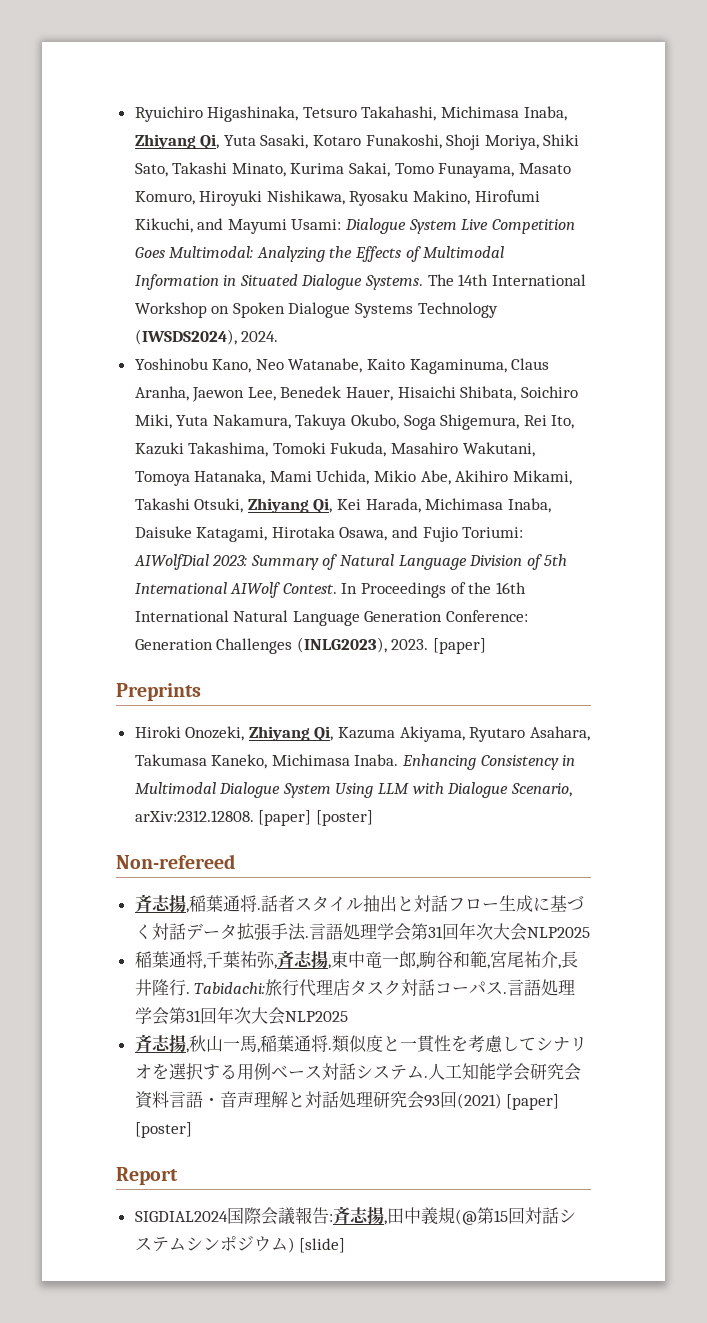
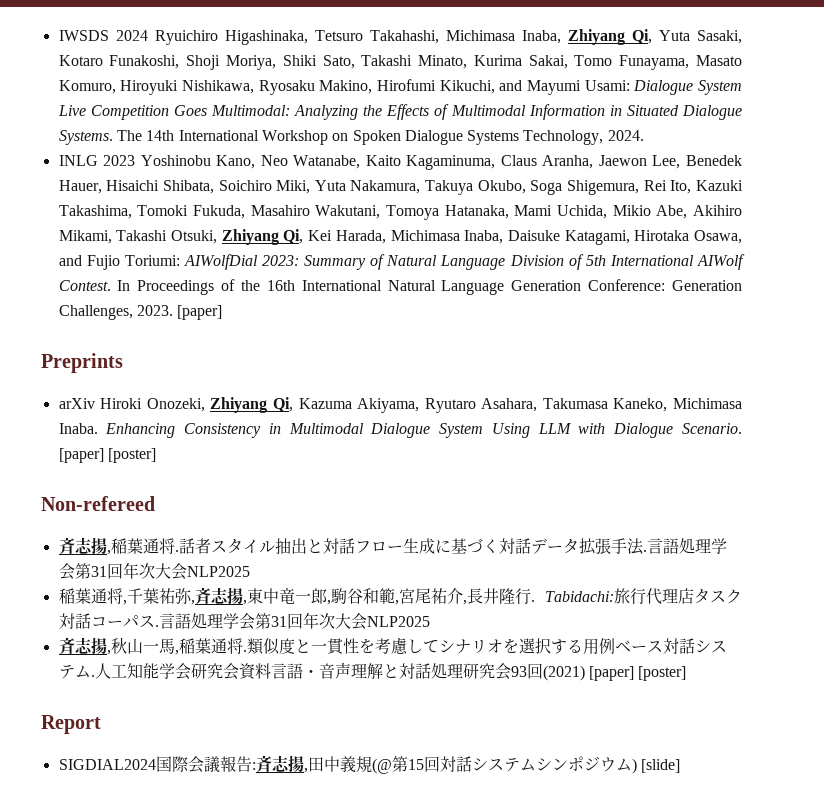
(134, 114) none -> [58,30,148,41] IWSDS 2024
[417,302,498,318] [134,329,237,345] Technology (IWSDS2024), -> [523,130,604,145] Technology,
(279, 336) none -> [58,155,136,166] INLG 2023
[216,637,387,654] Challenges (INLG2023), -> [58,305,133,320] Challenges,
(201, 692) none -> [58,398,95,409] arXiv
[510,783,572,797] [134,810,254,822] Scenario, arXiv:2312.12808. -> [681,423,742,434] Scenario.

